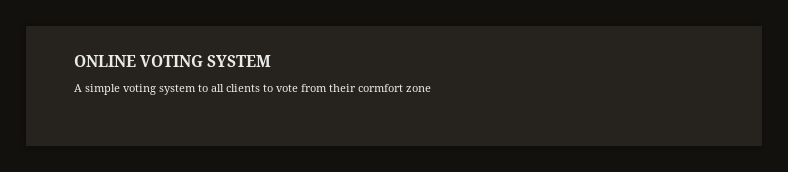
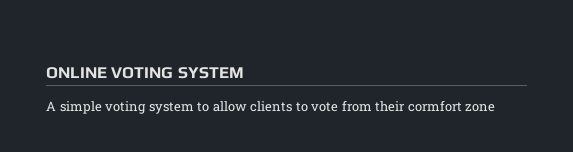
[211,84,224,92] all -> [212,101,247,112] allow

